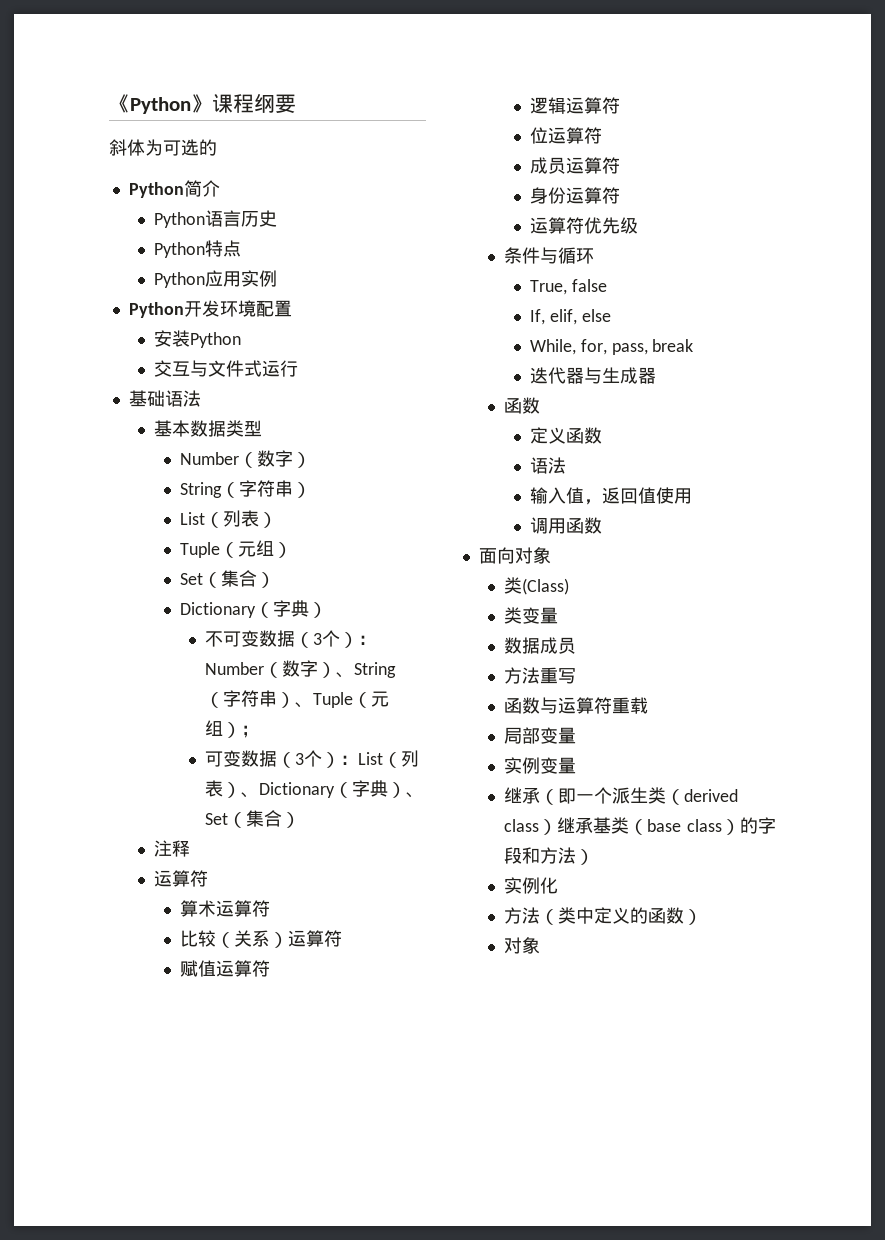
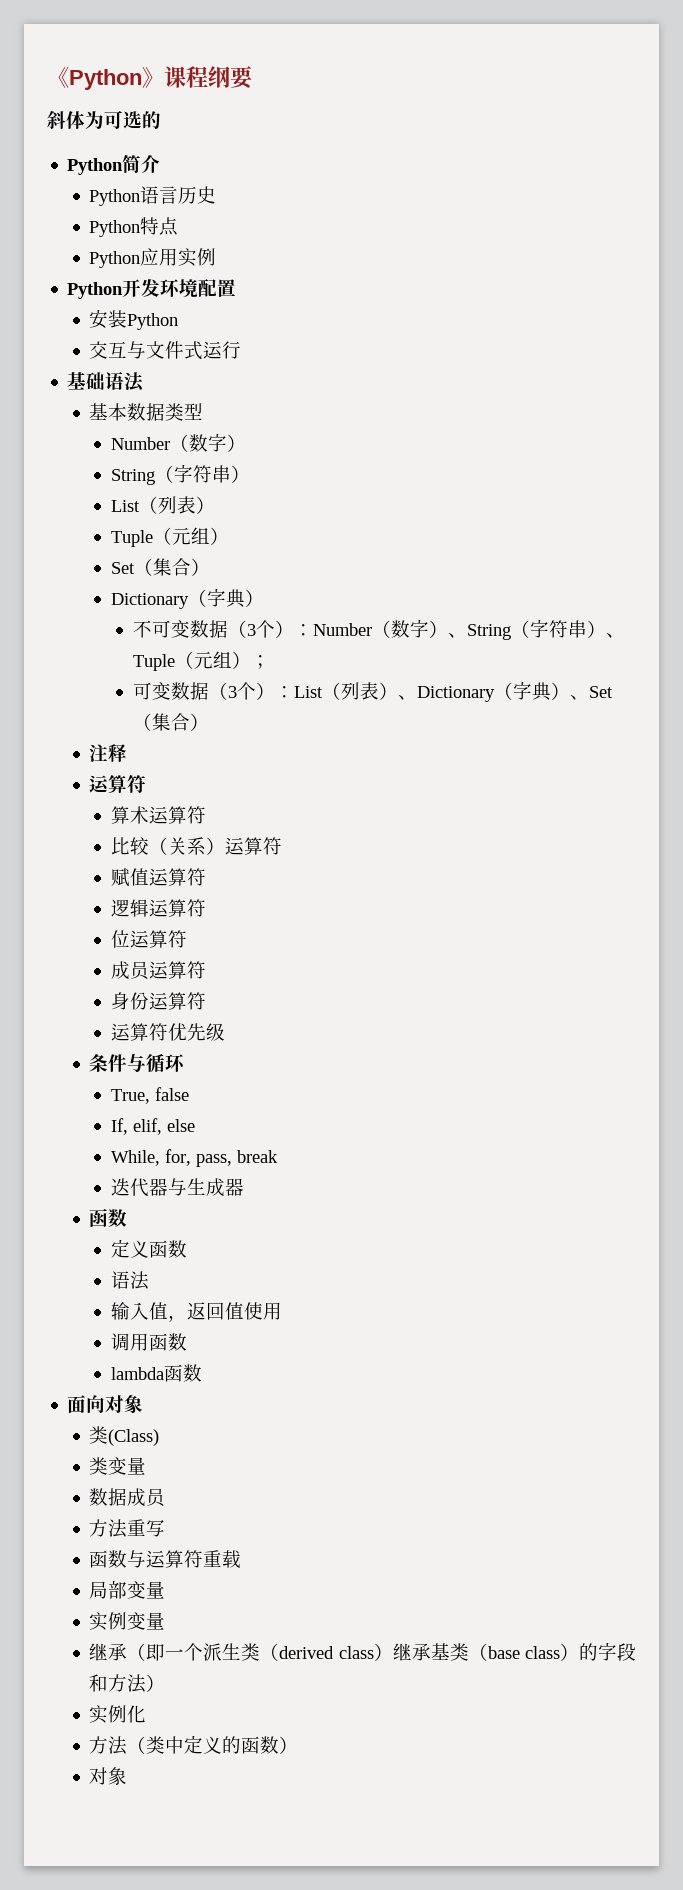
(602, 525) none -> [111,1364,203,1382] // lambda函数

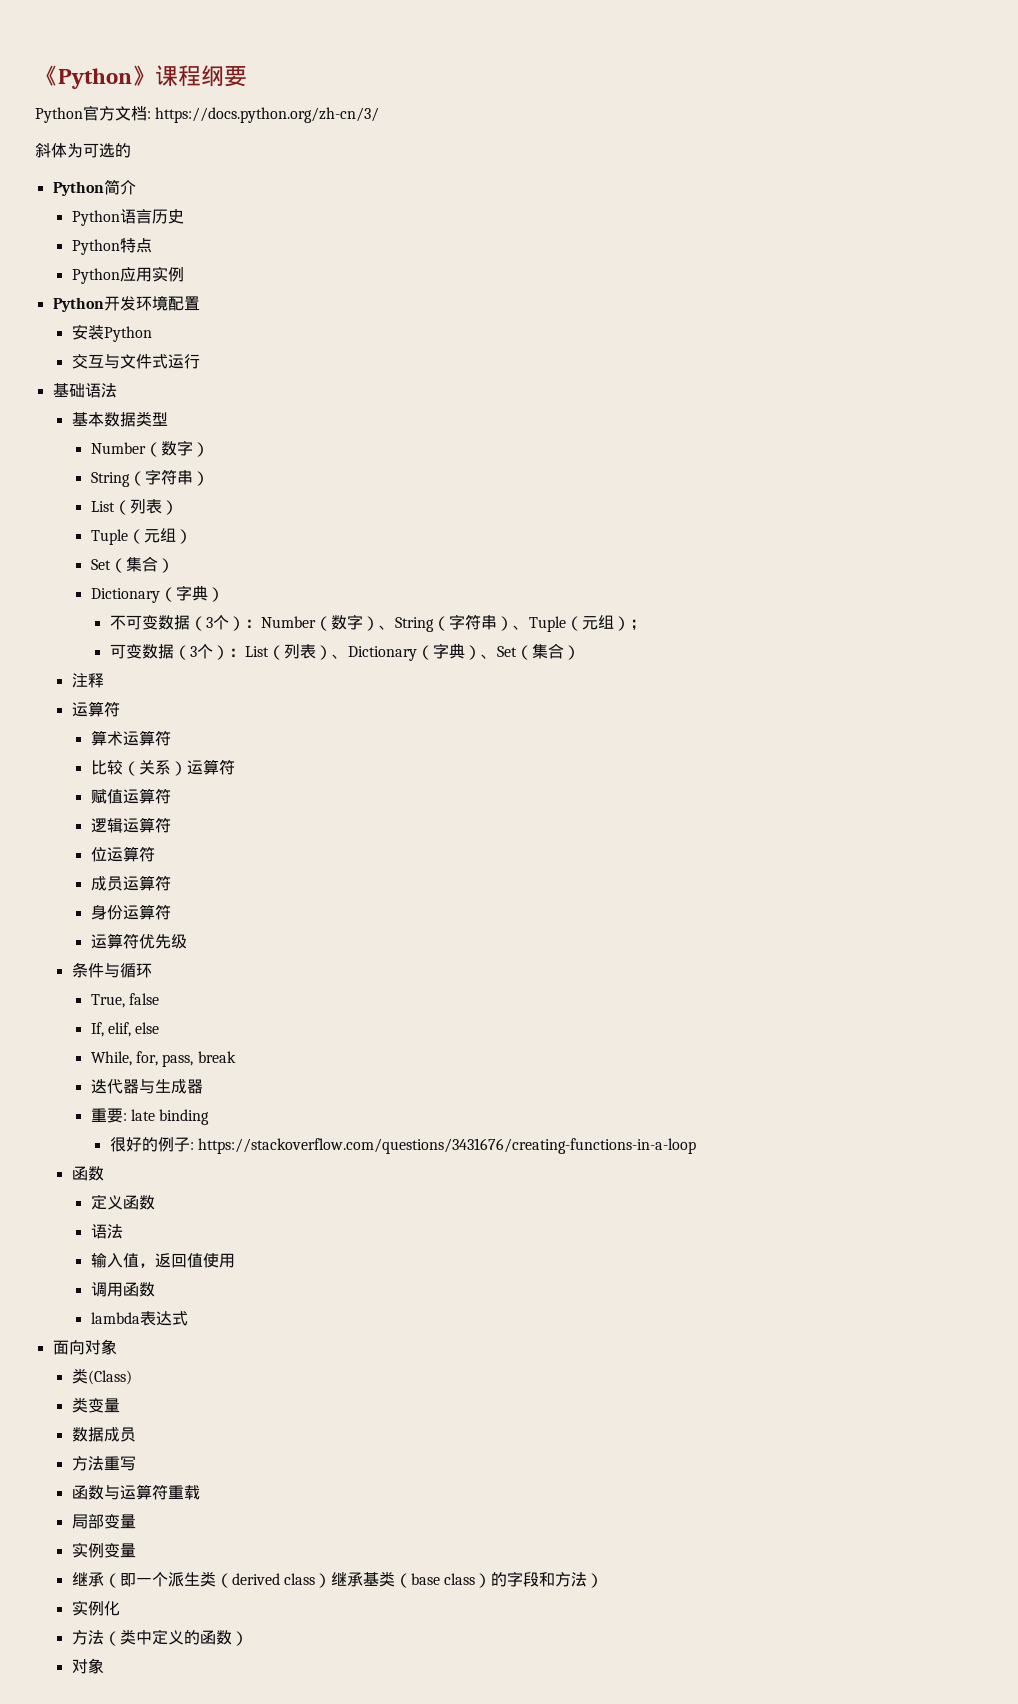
(253, 77) none -> [35,105,380,123] // Python官方文档: https://docs.python.org/zh-cn/3/
(245, 1187) none -> [90,1108,210,1125] [109,1137,696,1154] // 重要: late binding // 很好的例子: https://stackoverflow.com/questions/3431676/creating-functions-in-a-loop
[164,1364,203,1382] 函数 -> [139,1311,188,1326] 表达式

